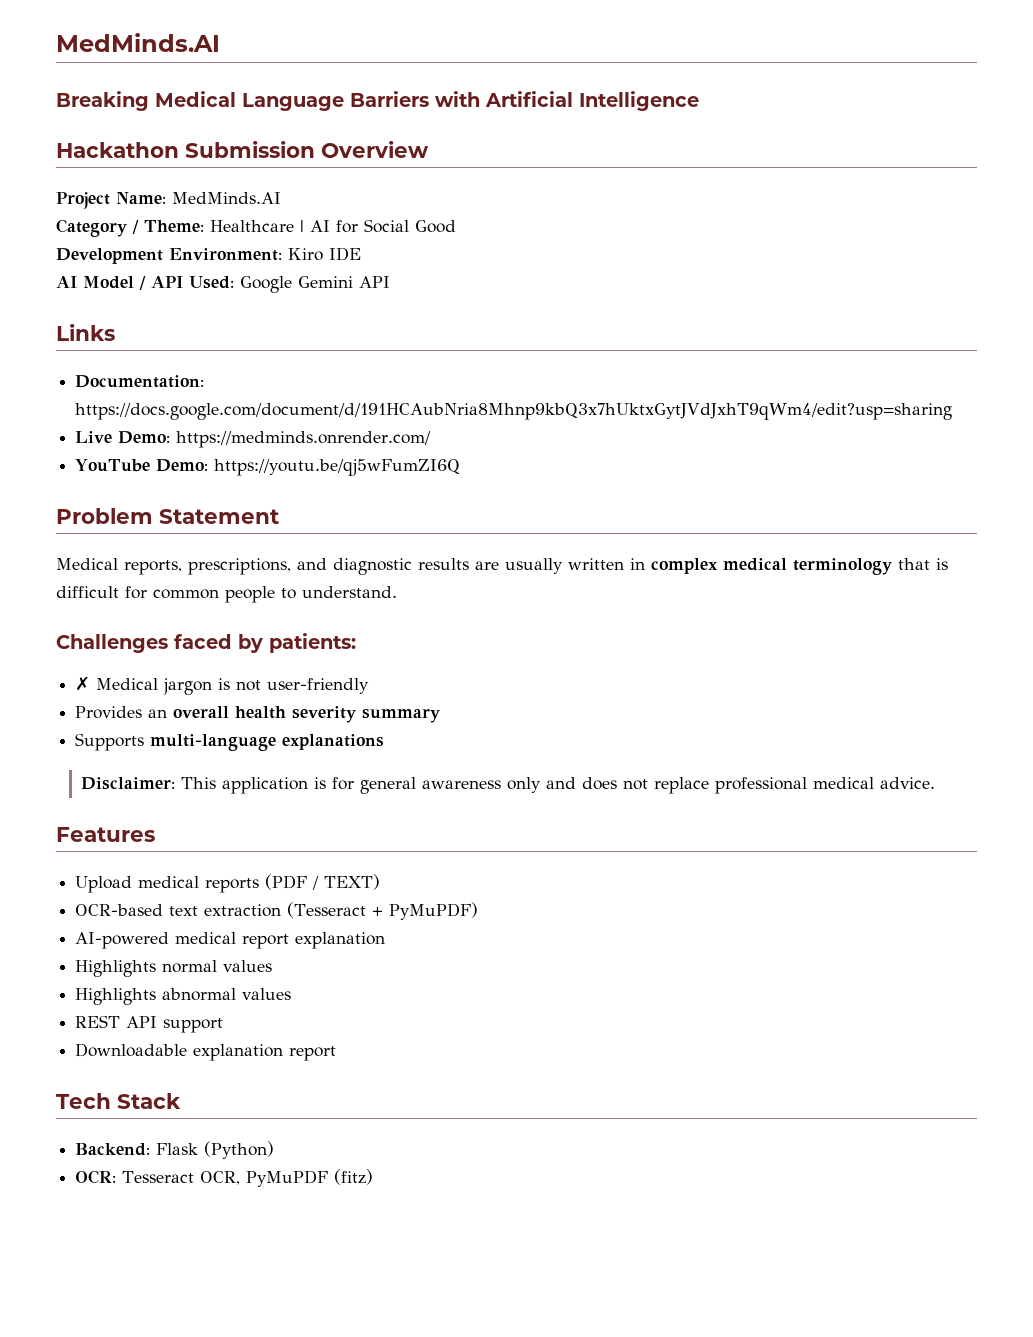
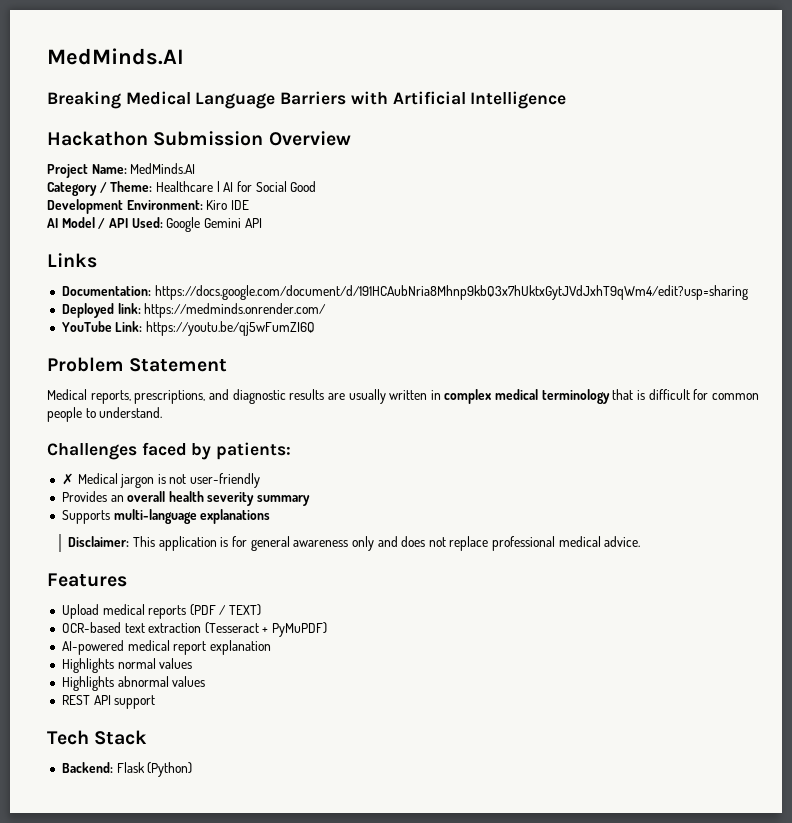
[75,431,171,444] Live Demo: -> [61,303,141,318] Deployed link:
[156,459,209,472] Demo: -> [115,321,143,332] Link:
[75,1043,337,1061] // Downloadable explanation report -> (156, 702) none
[75,1169,374,1187] // OCR: Tesseract OCR, PyMuPDF (fitz) -> (193, 769) none

